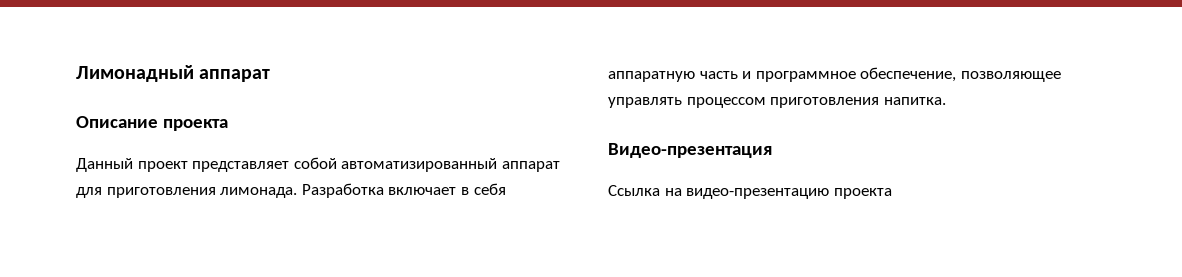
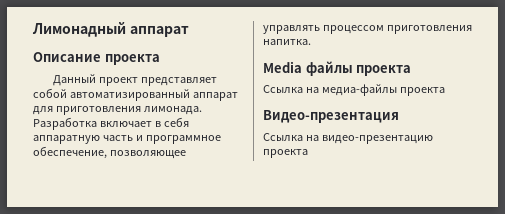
(946, 101) none -> [263,61,412,76] [263,84,445,96] // Media файлы проекта // Ссылка на медиа-файлы проекта

